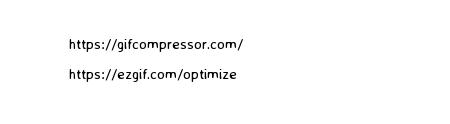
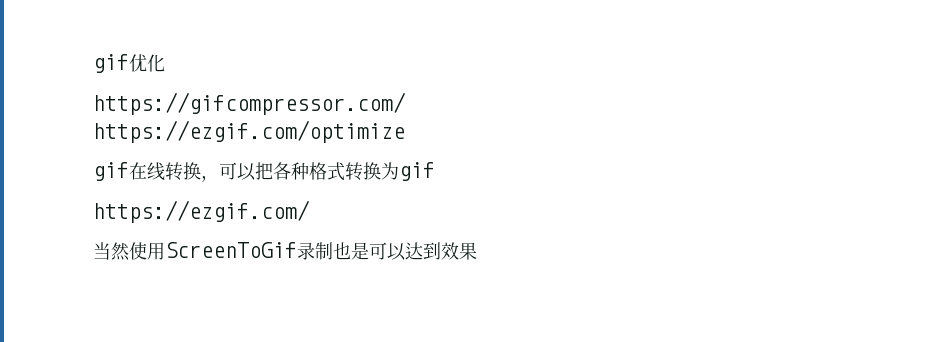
(69, 45) none -> [93,54,165,73] gif优化 //
(237, 75) none -> [93,162,435,182] [93,200,310,223] [93,242,477,261] // gif在线转换，可以把各种格式转换为gif // https://ezgif.com/ // 当然使用ScreenToGif录制也是可以达到效果

